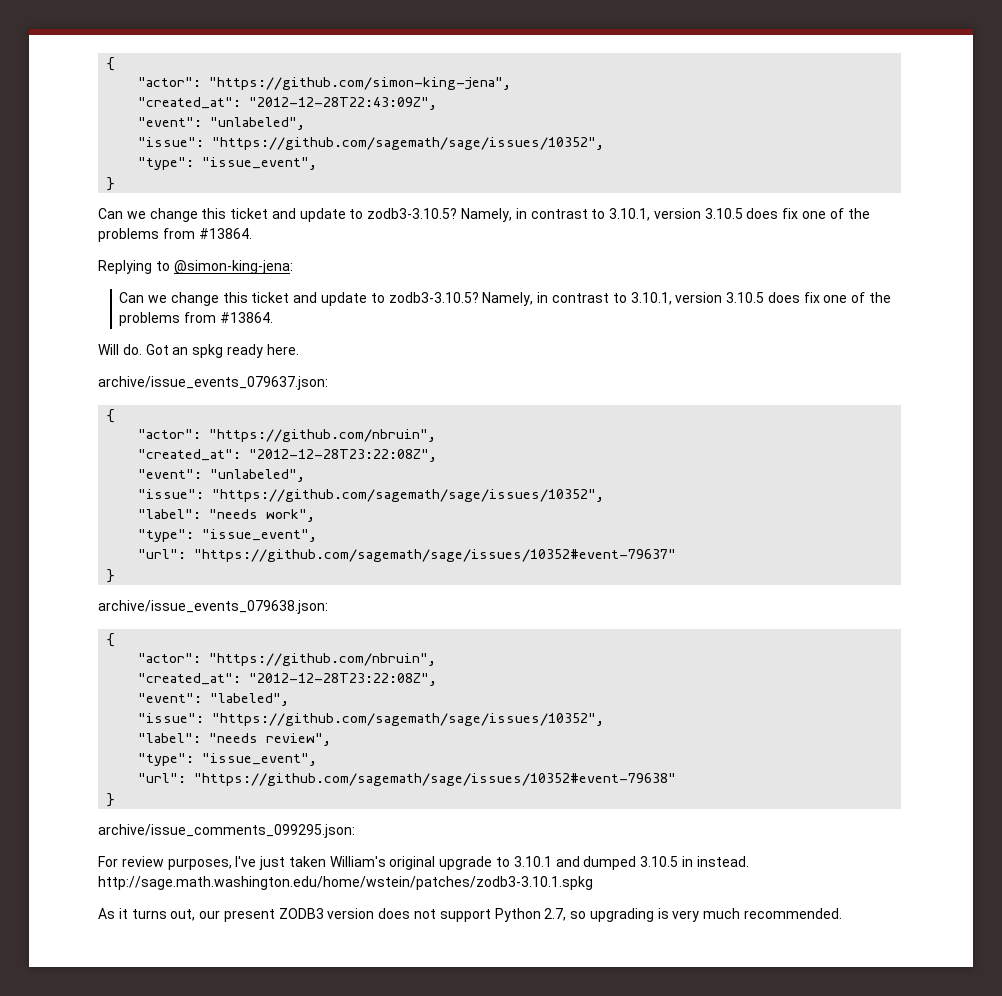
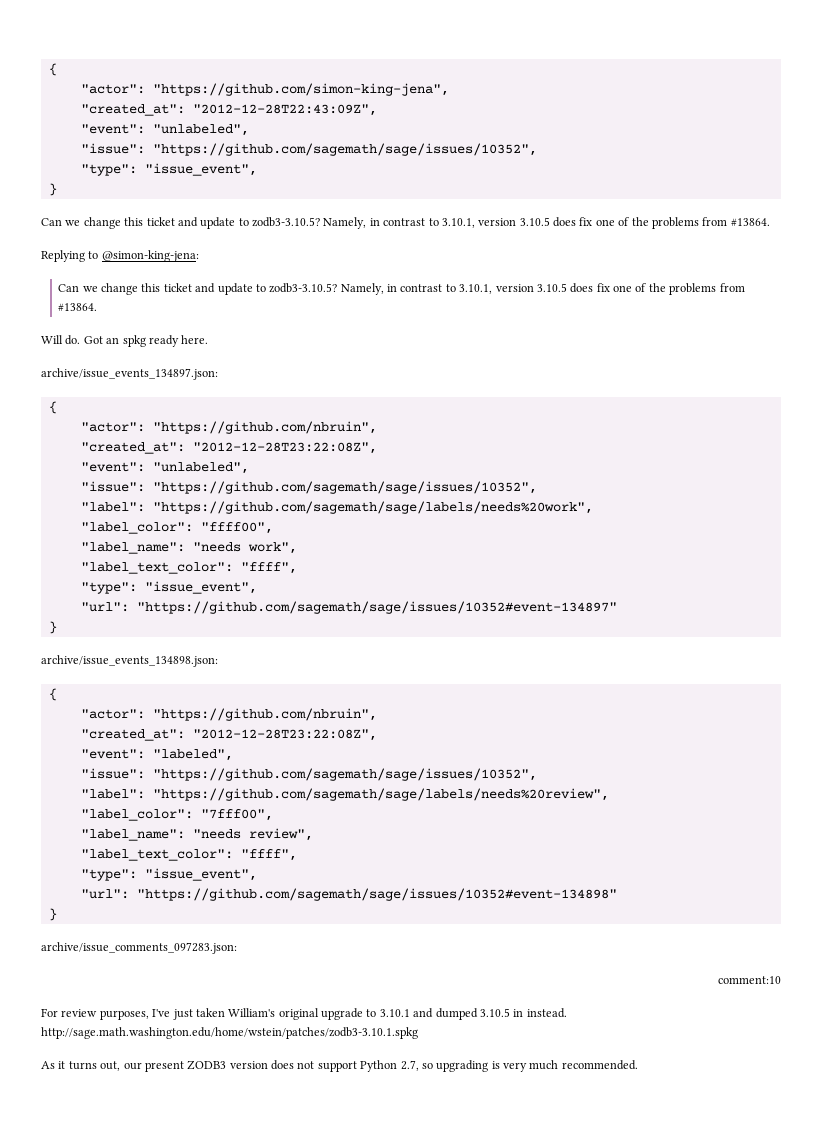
[98,376,328,390] archive/issue_events_079637.json: -> [41,368,218,380] archive/issue_events_134897.json:
(202, 514) none -> [152,501,593,514] [80,522,273,534] [80,542,185,554] "https://github.com/sagemath/sage/labels/needs%20work", // "label_color": "ffff00", // "label_name":
[138,529,318,542] [138,549,677,562] [106,569,116,583] [98,600,328,614] // "type": "issue_event", // "url": "https://github.com/sagemath/sage/issues/10352#event-79637" // } // archive/issue_events_079638.json: -> [80,562,297,574] [80,581,257,594] [80,601,617,614] [48,621,57,634] [41,655,218,667] // "label_text_color": "ffff", // "type": "issue_event", // "url": "https://github.com/sagemath/sage/issues/10352#event-134897" // } // archive/issue_events_134898.json:
(202, 738) none -> [152,788,609,801] [80,809,273,821] [80,829,185,841] "https://github.com/sagemath/sage/labels/needs%20review", // "label_color": "7fff00", // "label_name":
[138,753,318,766] [138,773,677,786] [106,793,116,807] [98,824,355,838] // "type": "issue_event", // "url": "https://github.com/sagemath/sage/issues/10352#event-79638" // } // archive/issue_comments_099295.json: -> [80,849,297,861] [80,868,257,881] [80,888,617,901] [48,908,57,921] [41,942,237,954] [718,976,781,984] // "label_text_color": "ffff", // "type": "issue_event", // "url": "https://github.com/sagemath/sage/issues/10352#event-134898" // } // archive/issue_comments_097283.json: // comment:10

